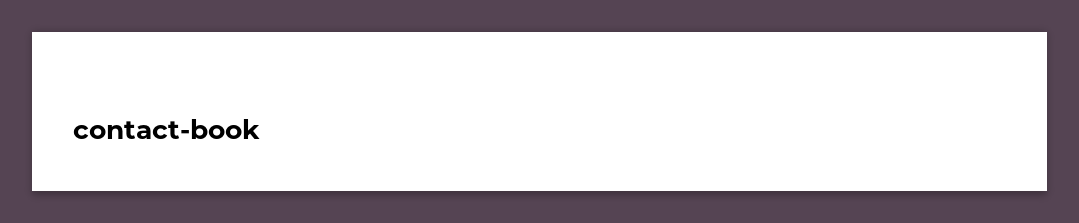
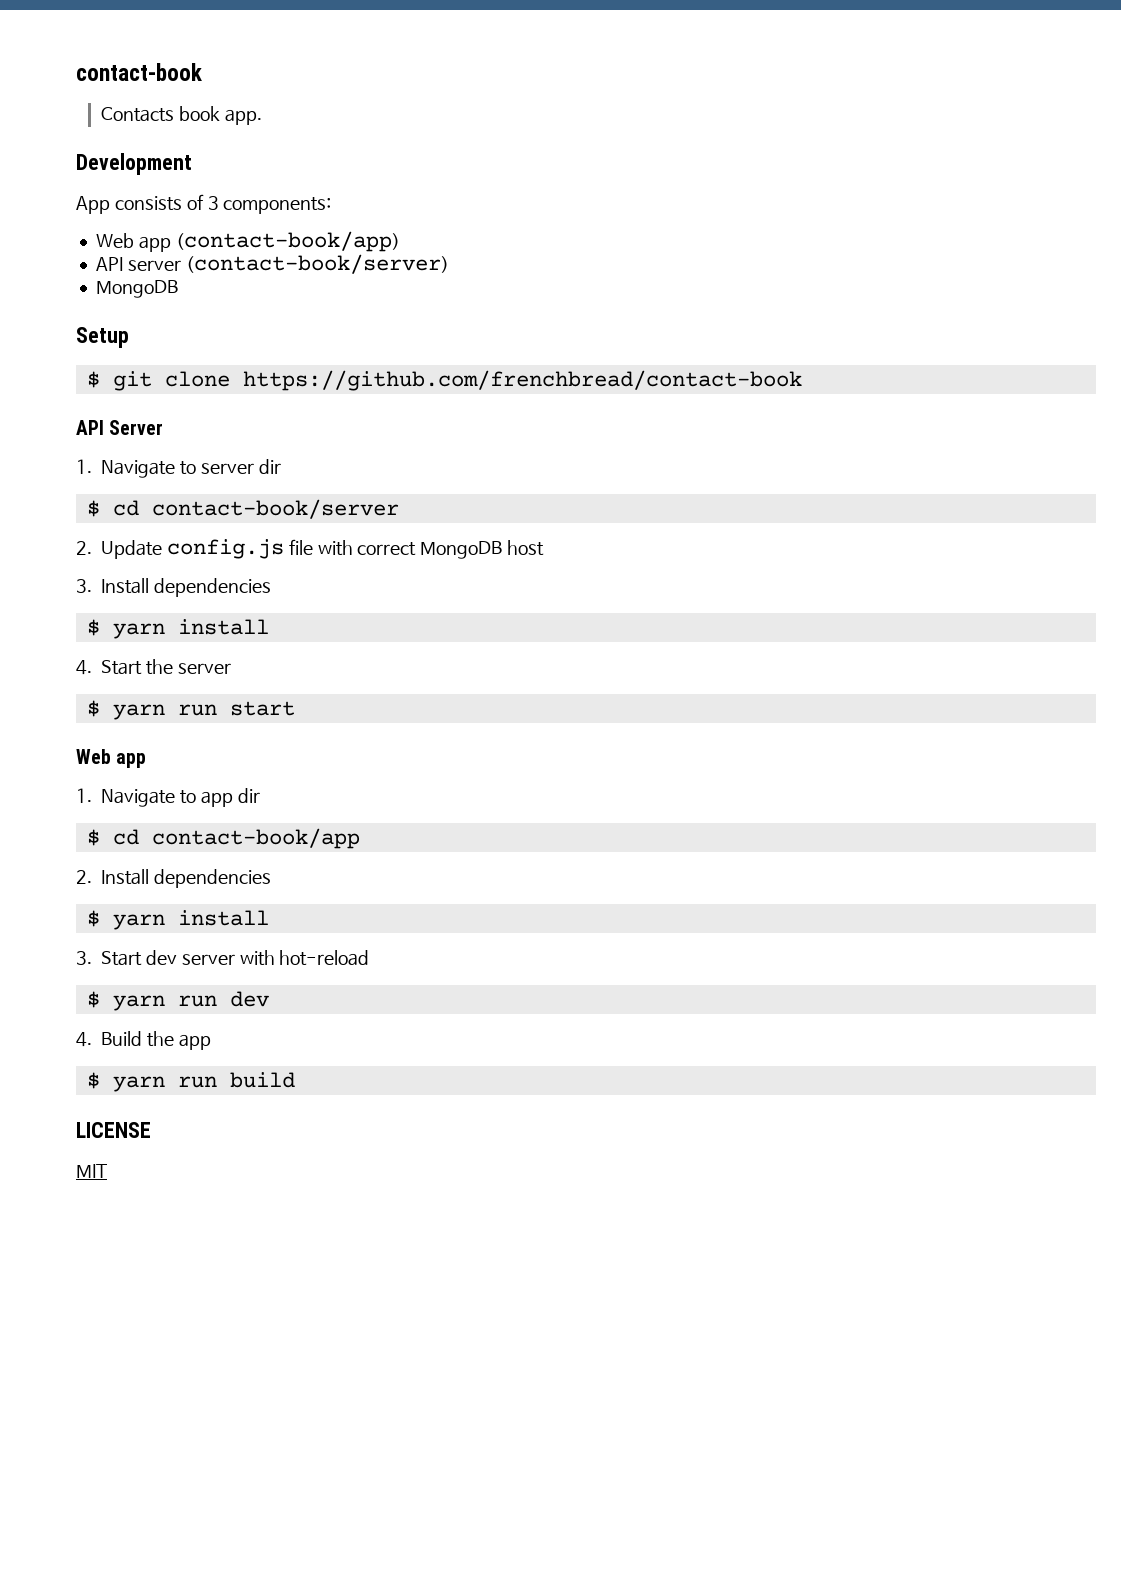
(260, 129) none -> [100,106,262,125] [76,153,192,175] [76,194,332,214] [95,231,400,252] [95,254,449,274] [95,280,178,298] [76,327,129,348] [86,370,802,391] [76,420,164,435] [76,459,281,478] [86,499,399,519] [76,539,545,559] [76,578,271,597] [86,619,269,639] [76,659,231,675] [86,700,295,720] [76,749,147,768] [76,788,260,807] [86,828,360,849] [76,869,271,888] [86,910,269,930] [76,950,370,966] [86,991,269,1011] [76,1031,211,1050] [86,1072,295,1092] [76,1122,151,1138] [76,1164,107,1178] // Contacts book app. // Development // App consists of 3 components: // Web app (contact-book/app) // API server (contact-book/server) // MongoDB // Setup // $ git clone https://github.com/frenchbread/contact-book // API Server // 1. Navigate to server dir // $ cd contact-book/server // 2. Update config.js file with correct MongoDB host // 3. Install dependencies // $ yarn install // 4. Start the server // $ yarn run start // Web app // 1. Navigate to app dir // $ cd contact-book/app // 2. Install dependencies // $ yarn install // 3. Start dev server with hot-reload // $ yarn run dev // 4. Build the app // $ yarn run build // LICENSE // MIT

